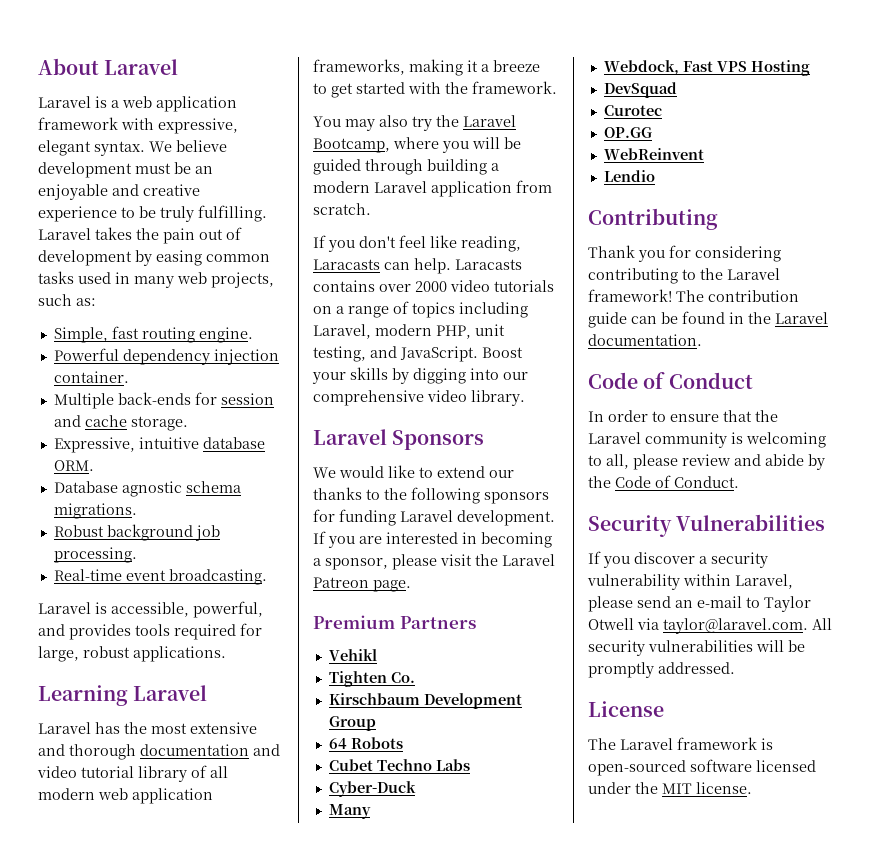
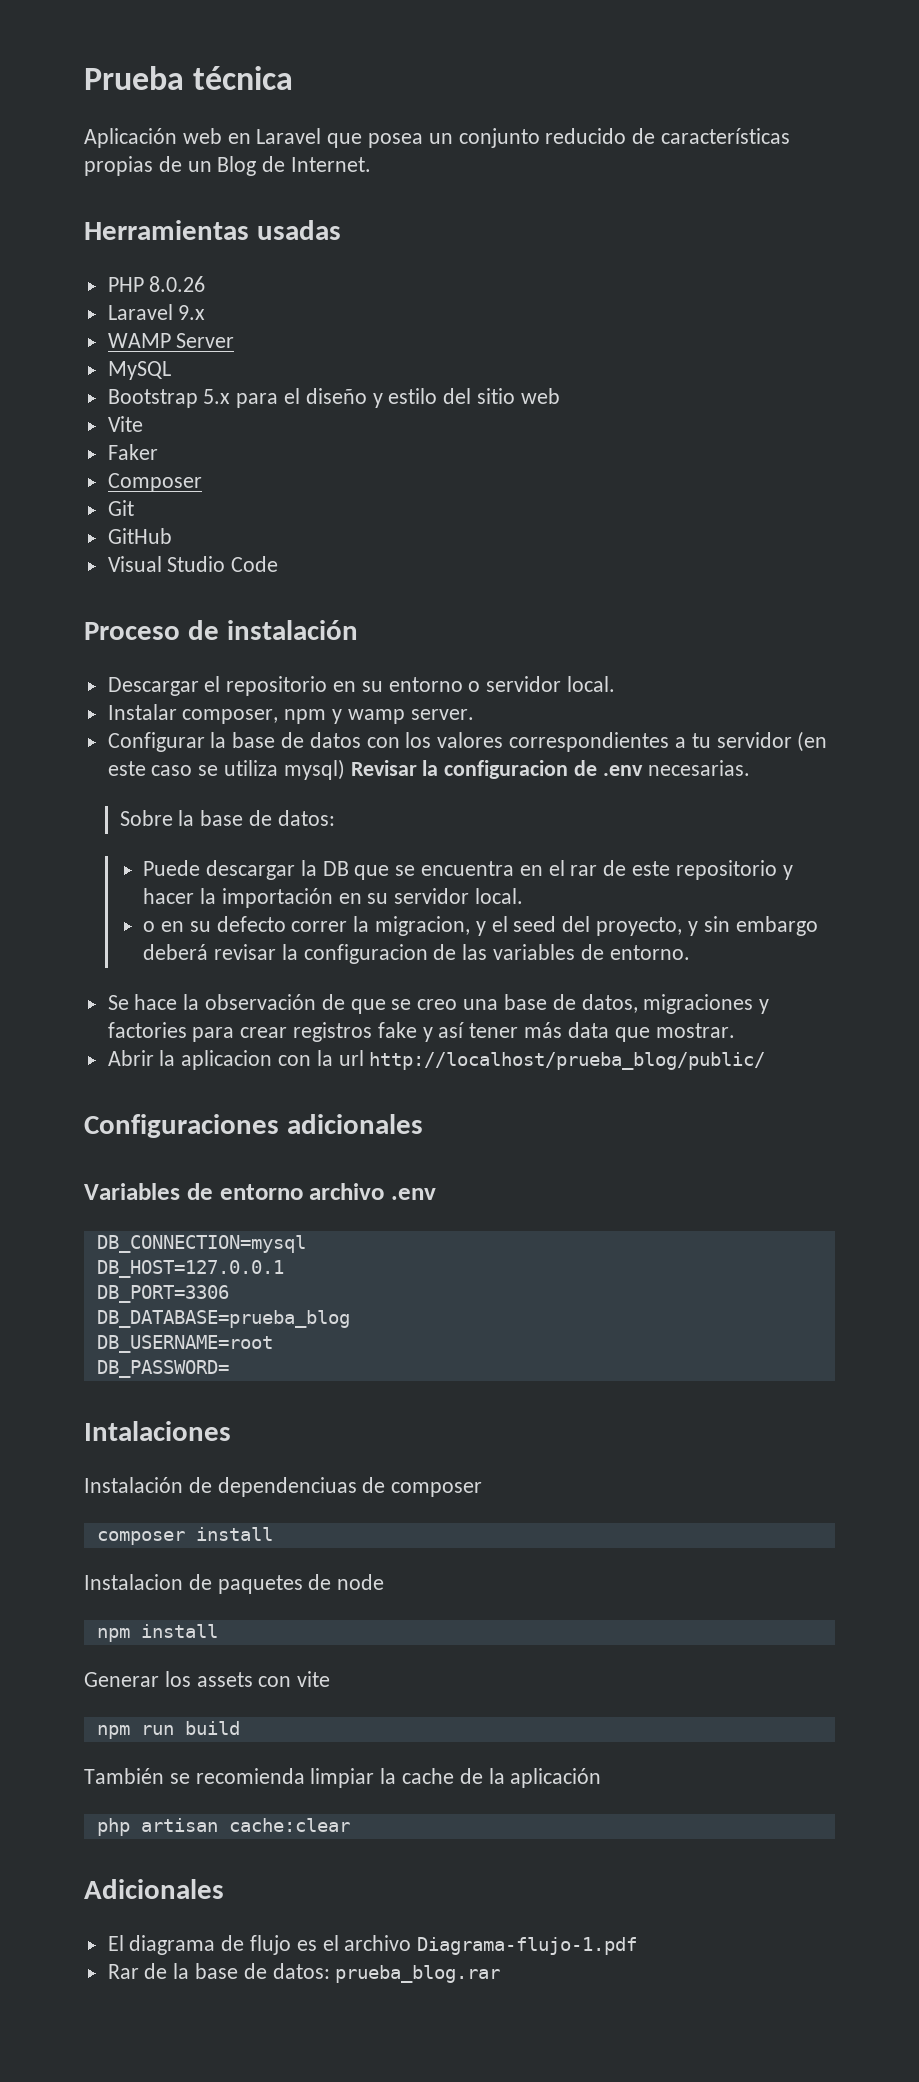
[38,58,179,75] [38,96,237,112] [38,117,238,134] [38,140,227,156] [38,162,213,178] [38,184,200,200] [38,205,267,222] [38,227,242,244] [38,250,270,266] [38,271,274,288] [38,294,96,306] [53,326,253,343] [53,348,279,365] [53,371,129,383] [53,392,274,409] [53,415,188,431] [53,437,265,453] [53,460,94,471] [53,481,241,497] [53,503,137,519] [53,524,220,541] [53,547,137,563] [53,569,267,585] [38,601,263,618] [38,623,262,640] [38,646,226,662] [38,685,208,706] [38,722,257,734] [38,744,280,760] [37,765,228,782] [38,788,213,804] [313,59,540,76] [313,81,557,98] [313,115,516,131] [313,137,521,153] [313,159,499,175] [313,180,552,197] [313,203,371,215] [313,235,521,252] [313,258,522,274] [313,280,554,292] [313,301,528,318] [313,324,505,339] [313,346,523,362] [312,367,528,384] [313,390,525,406] [313,429,485,450] [313,465,514,478] [313,487,549,504] [313,509,555,526] [313,531,552,548] [313,554,555,570] [313,577,411,592] [313,615,476,629] [328,649,377,661] [328,671,415,687] [328,693,522,709] [328,716,376,731] [328,737,403,749] [328,759,470,771] [328,781,416,797] [328,804,371,819] [603,60,810,76] [603,82,677,98] [603,105,662,116] [603,127,652,138] [603,148,704,160] [603,170,655,182] [588,208,718,230] [588,245,781,262] [588,268,780,284] [588,289,799,302] [588,311,828,328] [588,334,702,346] [588,372,753,389] [588,410,778,422] [588,432,826,448] [588,454,825,470] [588,475,739,488] [588,514,826,537] [588,551,768,568] [587,574,793,590] [588,596,811,612] [588,618,832,634] [588,640,805,656] [588,662,735,678] [588,701,664,717] [588,737,773,750] [588,759,816,776] [588,782,752,794] About Laravel // Laravel is a web application framework with expressive, elegant syntax. We believe development must be an enjoyable and creative experience to be truly fulfilling. Laravel takes the pain out of development by easing common tasks used in many web projects, such as: // Simple, fast routing engine. // Powerful dependency injection container. // Multiple back-ends for session and cache storage. // Expressive, intuitive database ORM. // Database agnostic schema migrations. // Robust background job processing. // Real-time event broadcasting. // Laravel is accessible, powerful, and provides tools required for large, robust applications. // Learning Laravel // Laravel has the most extensive and thorough documentation and video tutorial library of all modern web application frameworks, making it a breeze to get started with the framework. // You may also try the Laravel Bootcamp, where you will be guided through building a modern Laravel application from scratch. // If you don't feel like reading, Laracasts can help. Laracasts contains over 2000 video tutorials on a range of topics including Laravel, modern PHP, unit testing, and JavaScript. Boost your skills by digging into our comprehensive video library. // Laravel Sponsors // We would like to extend our thanks to the following sponsors for funding Laravel development. If you are interested in becoming a sponsor, please visit the Laravel Patreon page. // Premium Partners // Vehikl // Tighten Co. // Kirschbaum Development Group // 64 Robots // Cubet Techno Labs // Cyber-Duck // Many // Webdock, Fast VPS Hosting // DevSquad // Curotec // OP.GG // WebReinvent // Lendio // Contributing // Thank you for considering contributing to the Laravel framework! The contribution guide can be found in the Laravel documentation. // Code of Conduct // In order to ensure that the Laravel community is welcoming to all, please review and abide by the Code of Conduct. // Security Vulnerabilities // If you discover a security vulnerability within Laravel, please send an e-mail to Taylor Otwell via taylor@laravel.com. All security vulnerabilities will be promptly addressed. // License // The Laravel framework is open-sourced software licensed under the MIT license. -> [84,66,294,90] [84,128,791,148] [84,156,372,176] [84,220,341,240] [107,276,206,292] [107,304,206,320] [107,333,235,348] [107,361,171,380] [107,388,560,408] [107,416,143,432] [107,444,158,460] [107,473,202,492] [107,500,134,516] [107,528,172,544] [107,556,279,572] [84,620,358,640] [107,676,616,696] [107,704,474,724] [107,731,828,752] [107,759,750,780] [119,810,335,826] [143,860,793,880] [143,888,524,908] [143,916,818,936] [143,944,690,964] [107,994,770,1014] [107,1022,735,1042] [107,1050,766,1070] [84,1114,423,1138] [84,1183,436,1200] [96,1235,306,1253] [96,1260,284,1278] [96,1285,229,1303] [96,1310,350,1328] [96,1335,273,1353] [96,1360,229,1378] [84,1421,231,1441] [84,1477,483,1497] [96,1527,273,1545] [84,1574,385,1594] [96,1624,218,1642] [84,1671,331,1687] [96,1721,240,1739] [84,1768,602,1788] [96,1818,350,1836] [84,1879,224,1899] [107,1935,638,1955] [107,1963,501,1983] Prueba técnica // Aplicación web en Laravel que posea un conjunto reducido de características propias de un Blog de Internet. // Herramientas usadas // PHP 8.0.26 // Laravel 9.x // WAMP Server // MySQL // Bootstrap 5.x para el diseño y estilo del sitio web // Vite // Faker // Composer // Git // GitHub // Visual Studio Code // Proceso de instalación // Descargar el repositorio en su entorno o servidor local. // Instalar composer, npm y wamp server. // Configurar la base de datos con los valores correspondientes a tu servidor (en este caso se utiliza mysql) Revisar la configuracion de .env necesarias. // Sobre la base de datos: // Puede descargar la DB que se encuentra en el rar de este repositorio y hacer la importación en su servidor local. // o en su defecto correr la migracion, y el seed del proyecto, y sin embargo deberá revisar la configuracion de las variables de entorno. // Se hace la observación de que se creo una base de datos, migraciones y factories para crear registros fake y así tener más data que mostrar. // Abrir la aplicacion con la url http://localhost/prueba_blog/public/ // Configuraciones adicionales // Variables de entorno archivo .env // DB_CONNECTION=mysql // DB_HOST=127.0.0.1 // DB_PORT=3306 // DB_DATABASE=prueba_blog // DB_USERNAME=root // DB_PASSWORD= // Intalaciones // Instalación de dependenciuas de composer // composer install // Instalacion de paquetes de node // npm install // Generar los assets con vite // npm run build // También se recomienda limpiar la cache de la aplicación // php artisan cache:clear // Adicionales // El diagrama de flujo es el archivo Diagrama-flujo-1.pdf // Rar de la base de datos: prueba_blog.rar

